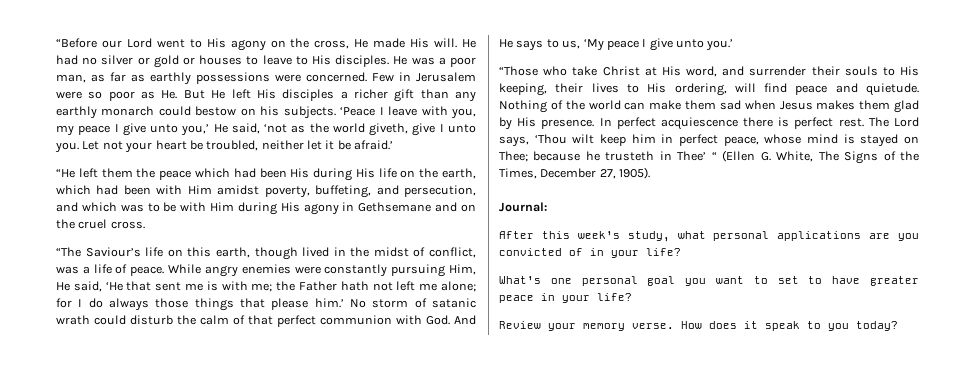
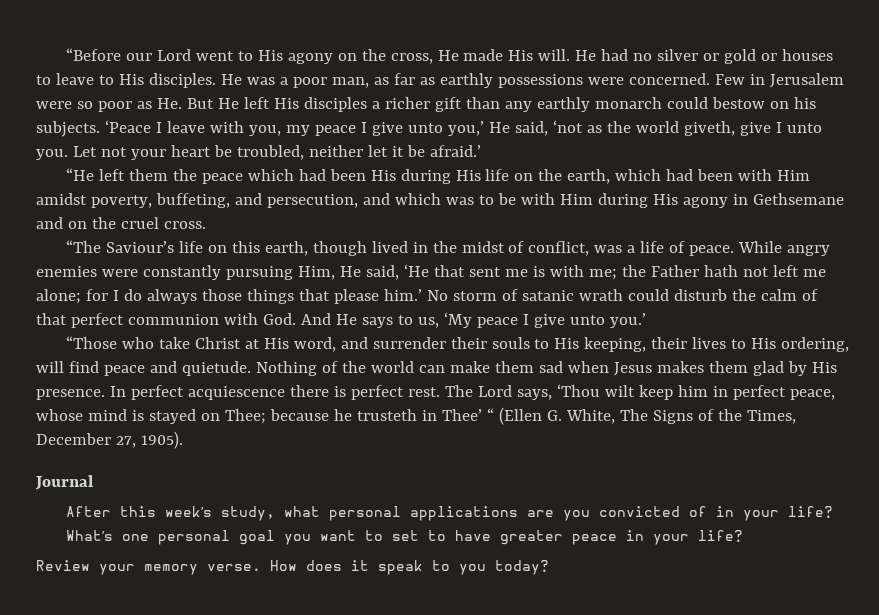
[499,202,547,212] Journal: -> [35,475,94,490] Journal

